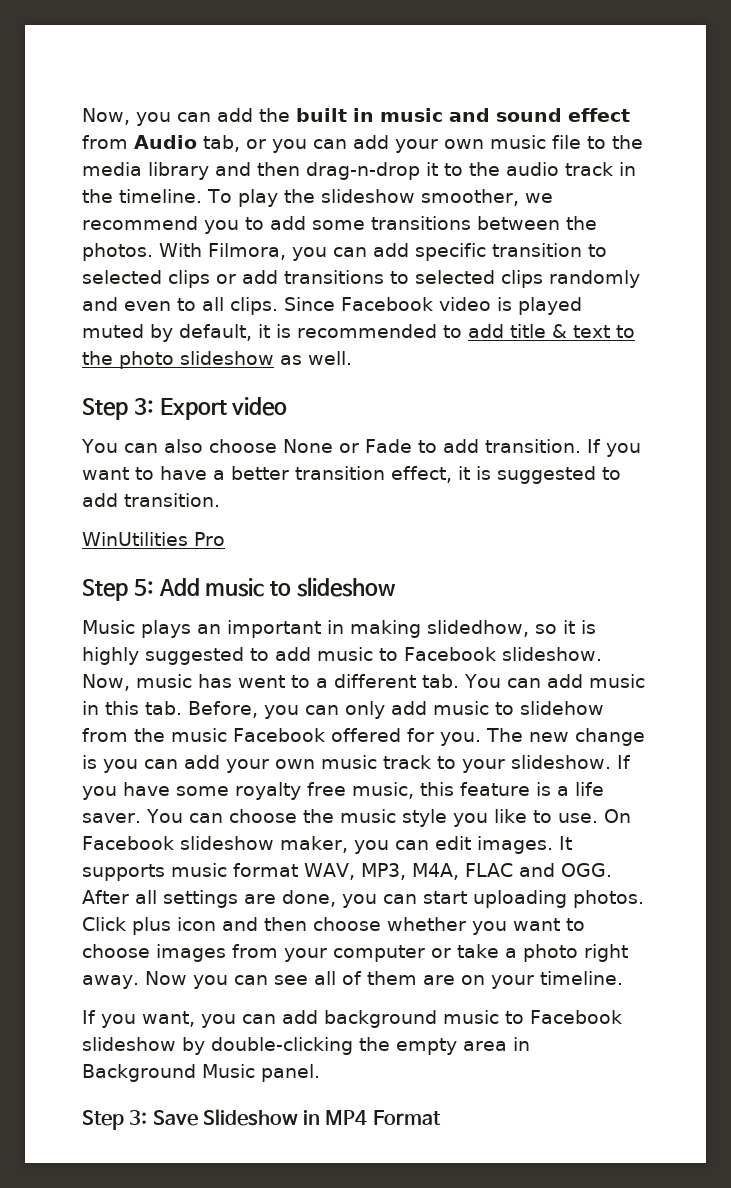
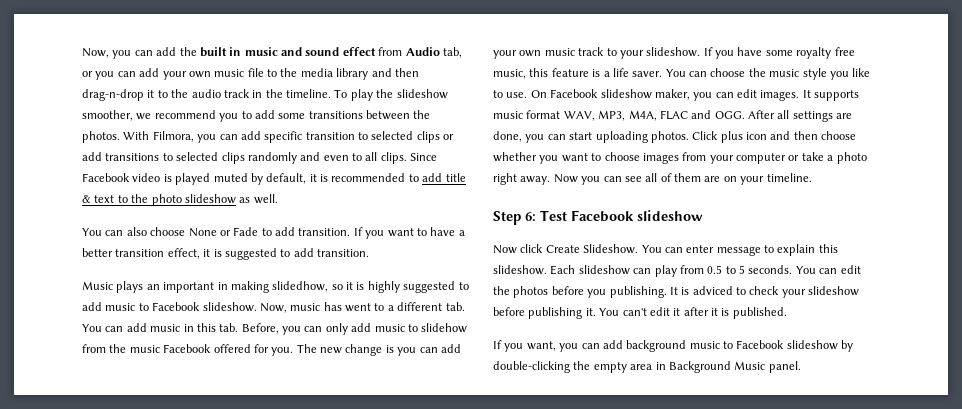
[82,397,288,420] // Step 3: Export video -> (278, 199) none
[82,532,225,546] [82,577,397,601] // WinUtilities Pro // Step 5: Add music to slideshow -> (369, 253) none
(623, 978) none -> [493,210,703,225] [493,244,838,256] [493,265,861,277] [493,286,860,298] [493,307,787,319] // Step 6: Test Facebook slideshow // Now click Create Slideshow. You can enter message to explain this slideshow. Each slideshow can play from 0.5 to 5 seconds. You can edit the photos before you publishing. It is adviced to check your slideshow before publishing it. You can't edit it after it is published.
[82,1109,441,1130] // Step 3: Save Slideshow in MP4 Format -> (801, 367) none

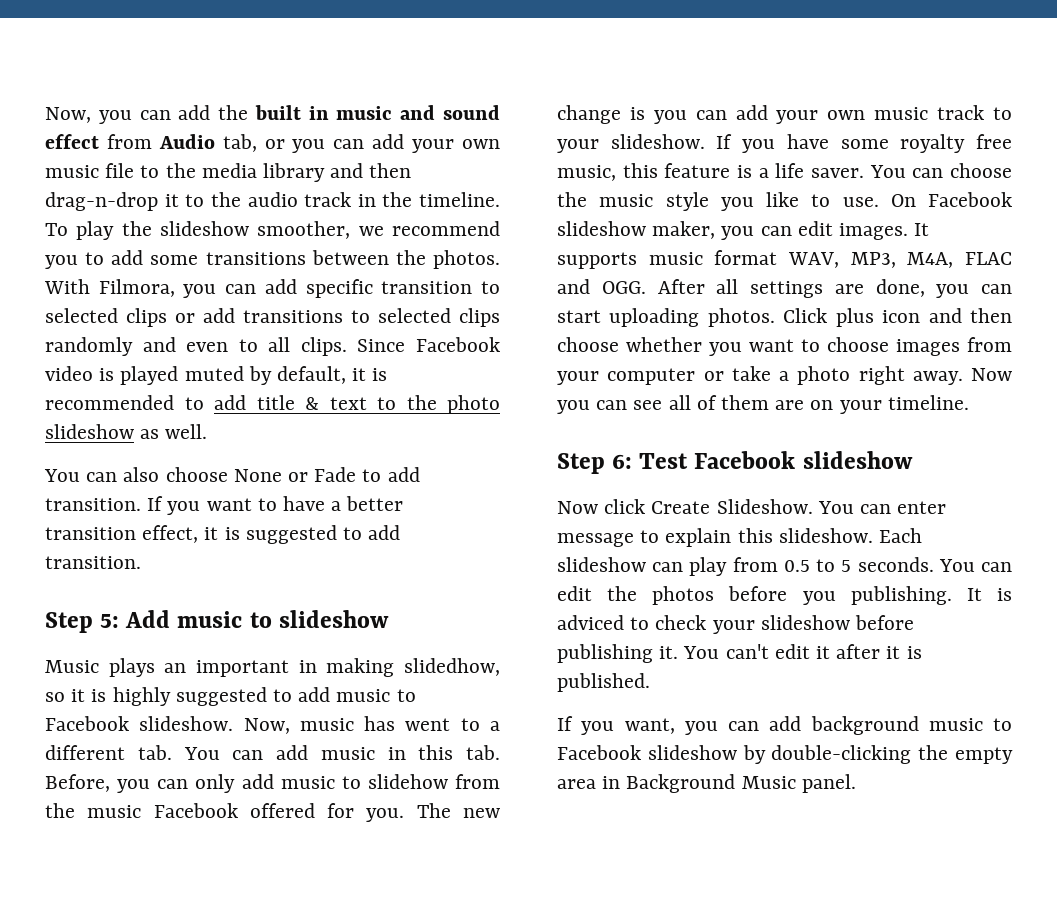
(369, 253) none -> [45,610,389,633] // Step 5: Add music to slideshow

